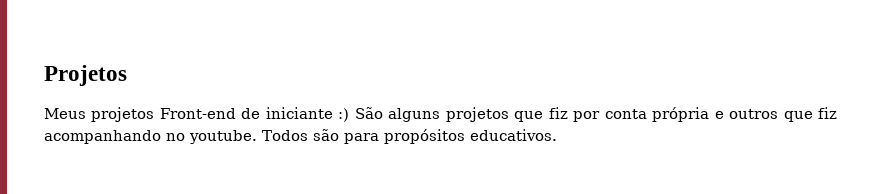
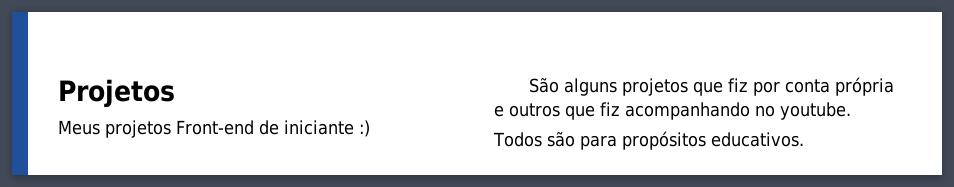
(350, 115) none -> (370, 128) //
(257, 137) none -> (851, 111) //

